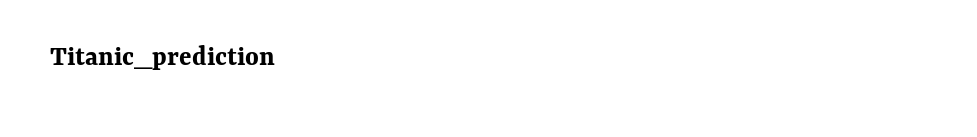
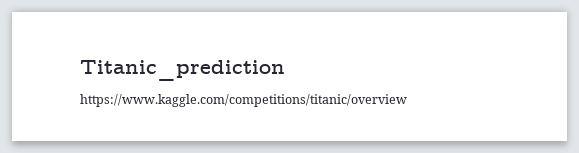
(275, 57) none -> [80,94,407,107] // https://www.kaggle.com/competitions/titanic/overview

